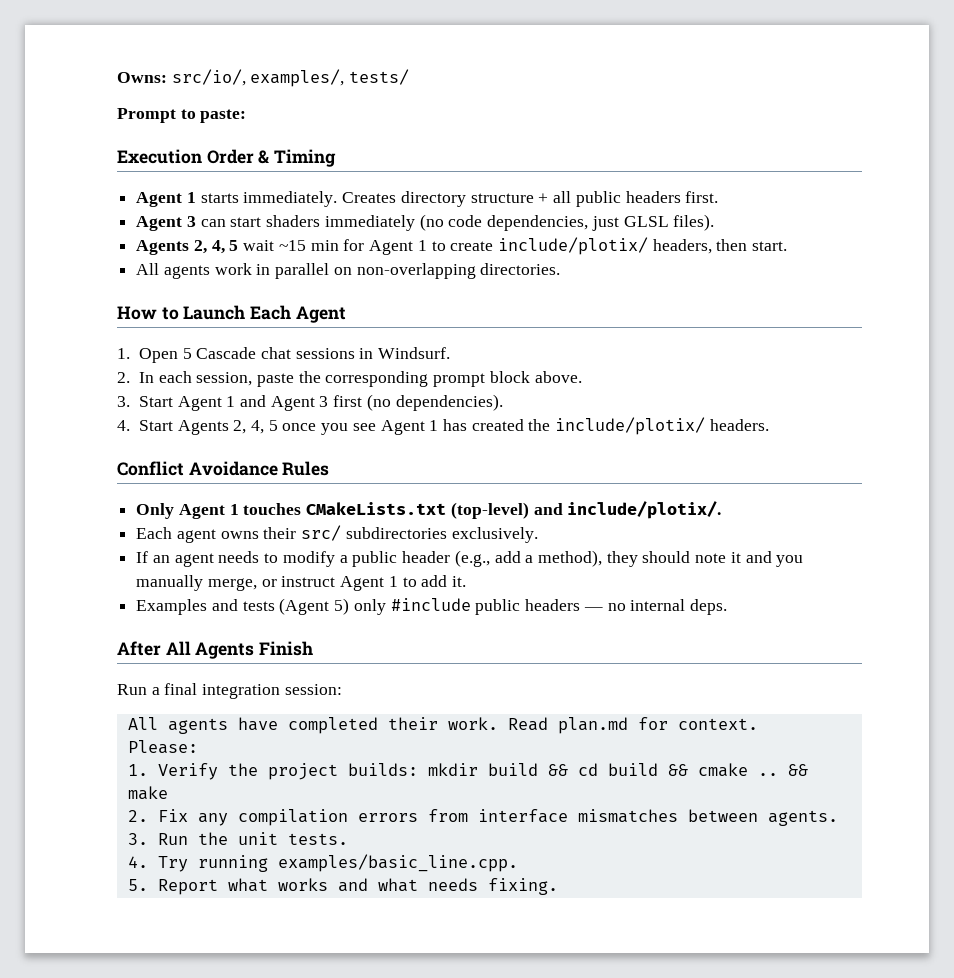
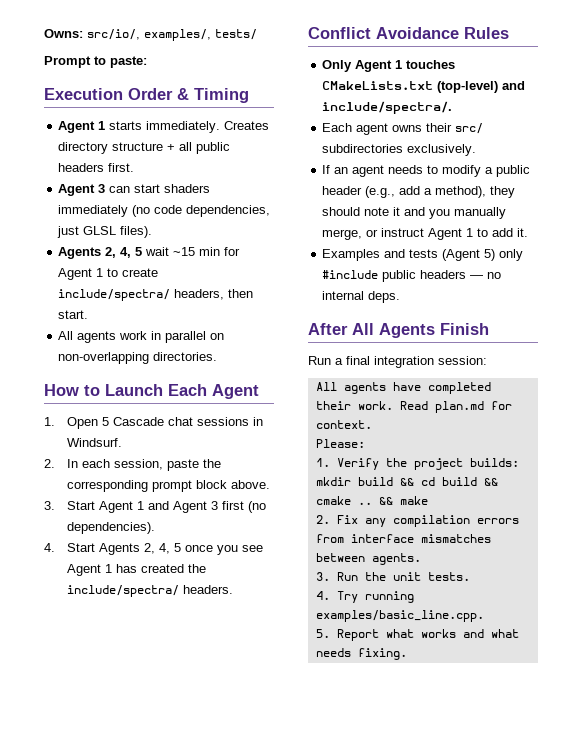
[497,237,648,255] include/plotix/ -> [58,289,171,301] include/spectra/
[555,417,706,435] include/plotix/ -> [67,585,180,597] include/spectra/
[567,501,722,519] include/plotix/. -> [322,101,453,114] include/spectra/.

